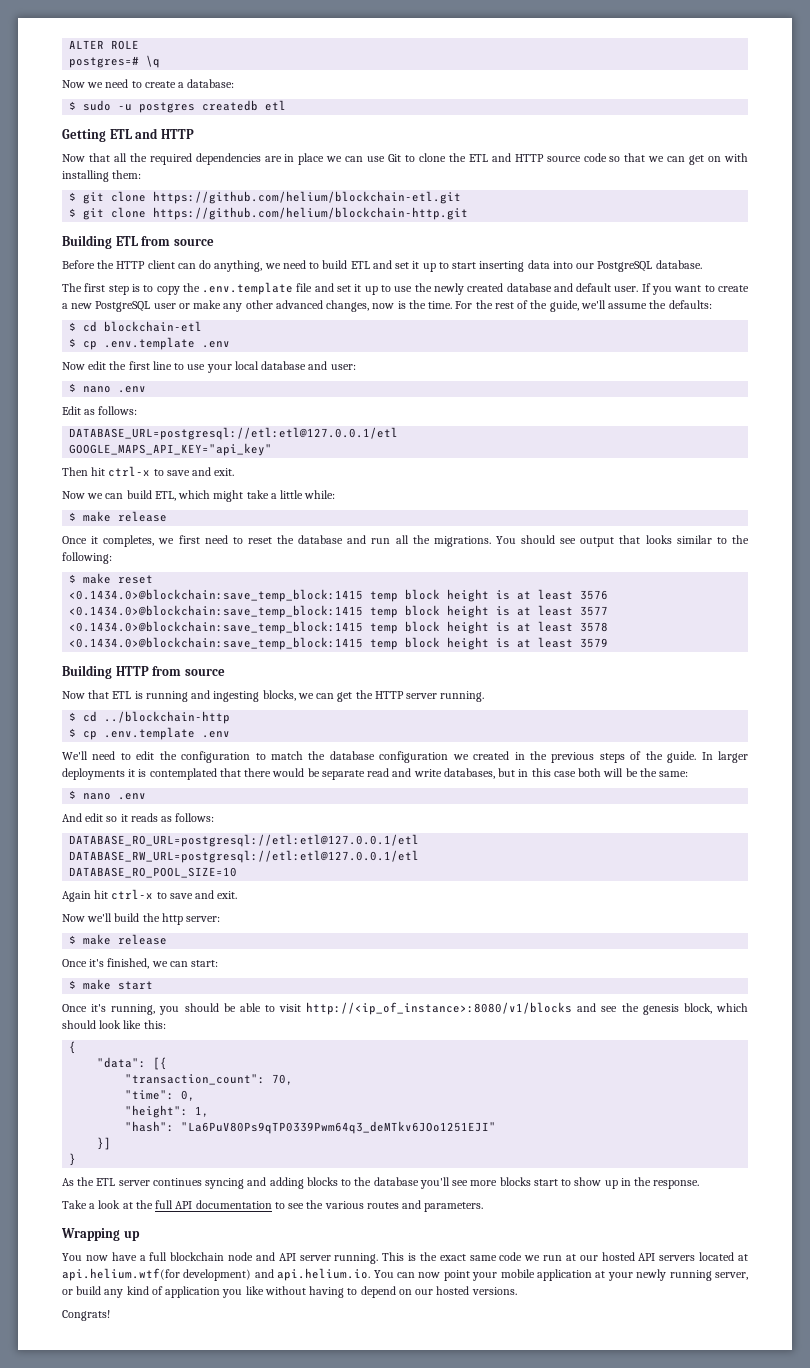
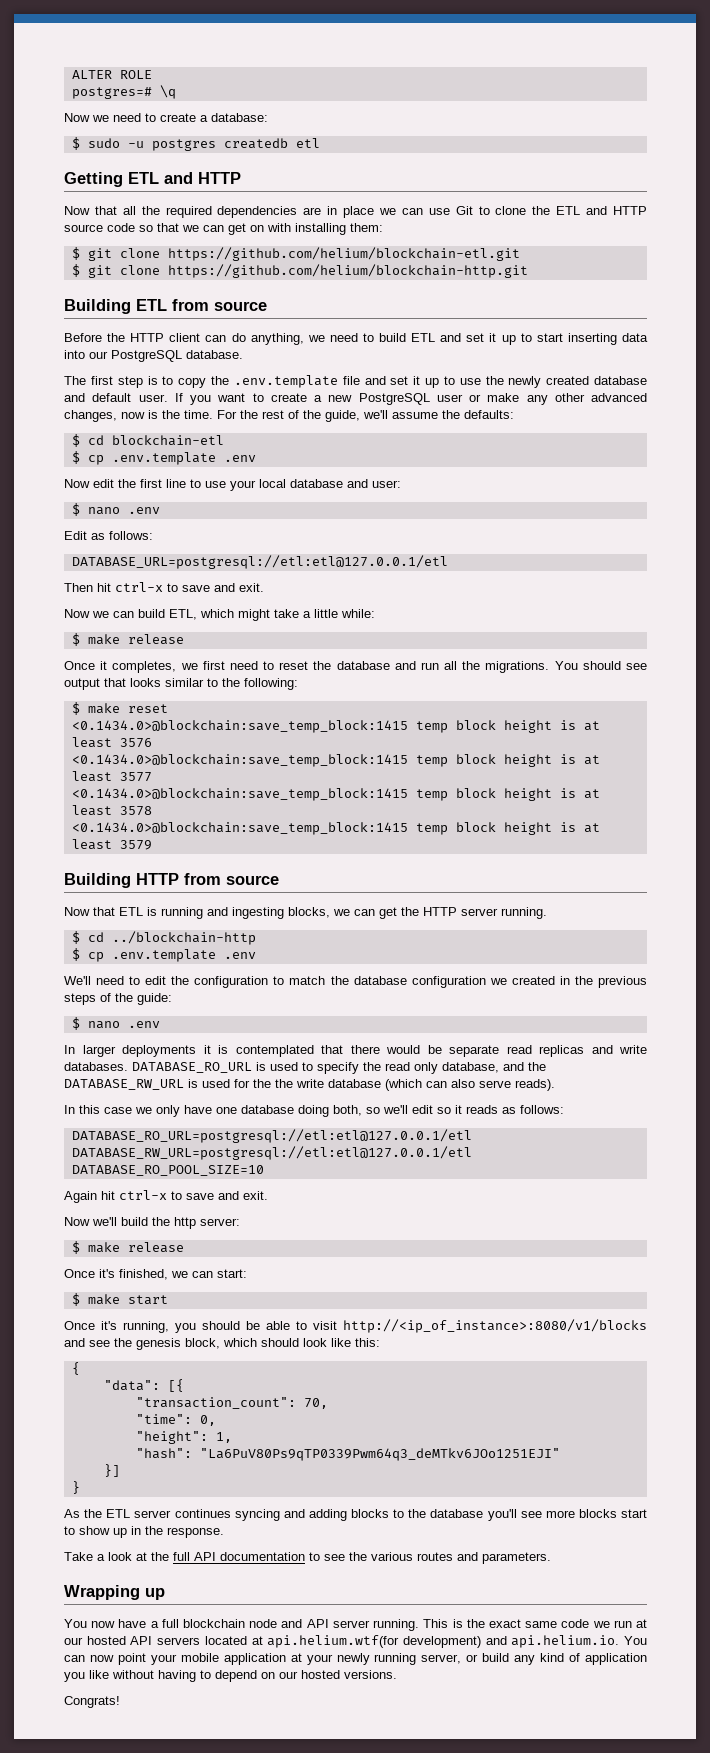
[69,443,273,456] // GOOGLE_MAPS_API_KEY="api_key" -> (448, 562) none
[667,751,697,763] guide. -> [137,993,172,1005] [71,1017,160,1030] guide: // $ nano .env //
(390, 772) none -> [539,1045,584,1057] replicas
[443,768,689,779] [69,790,147,800] [62,813,82,822] databases, but in this case both will be the same: // $ nano .env // And -> [64,1062,546,1074] [64,1079,555,1091] [64,1105,408,1117] databases. DATABASE_RO_URL is used to specify the read only database, and the DATABASE_RW_URL is used for the the write database (which can also serve reads). // In this case we only have one database doing both, so we'll

